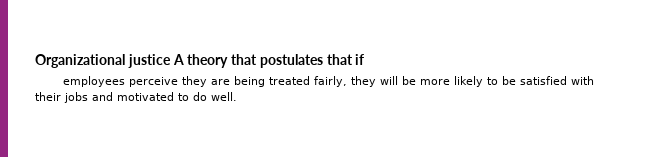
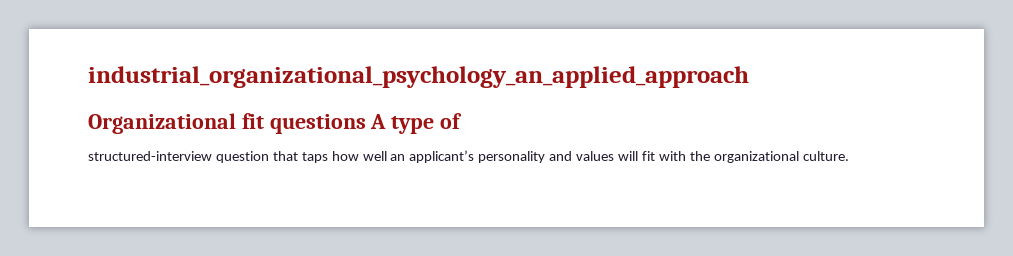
[35,54,365,68] [63,76,595,87] [35,92,237,103] Organizational justice A theory that postulates that if // employees perceive they are being treated fairly, they will be more likely to be satisfied with their jobs and motivated to do well. -> [88,66,749,88] [88,113,463,134] [88,150,849,163] industrial_organizational_psychology_an_applied_approach // Organizational fit questions A type of // structured-interview question that taps how well an applicant’s personality and values will fit with the organizational culture.

